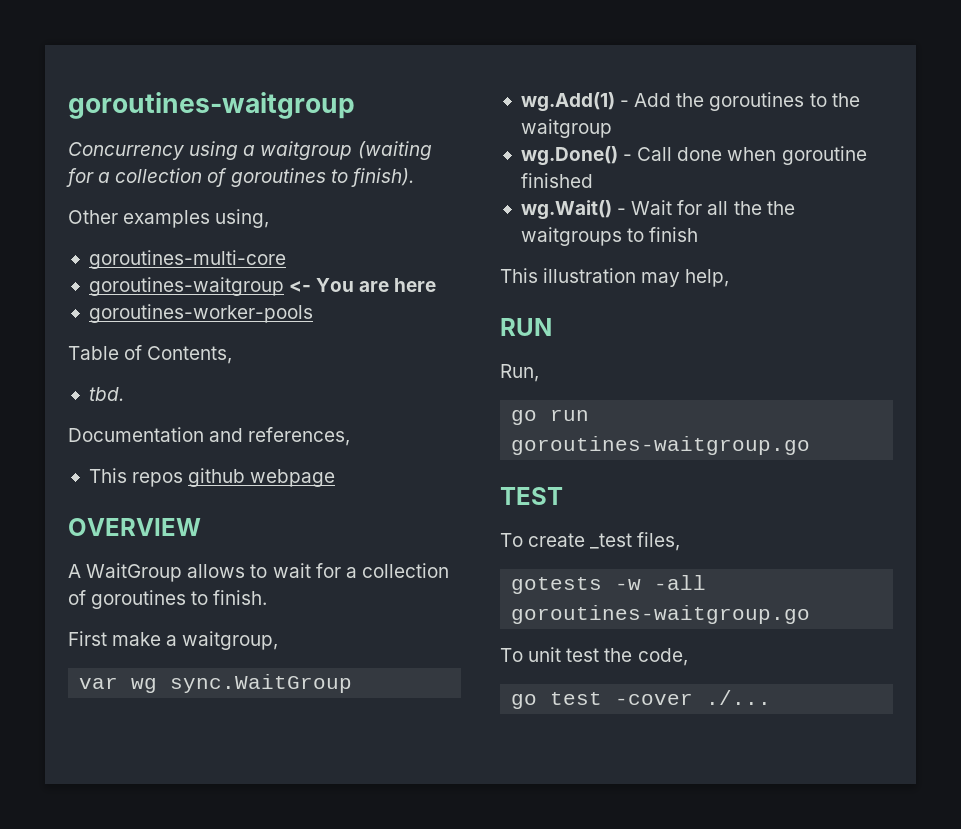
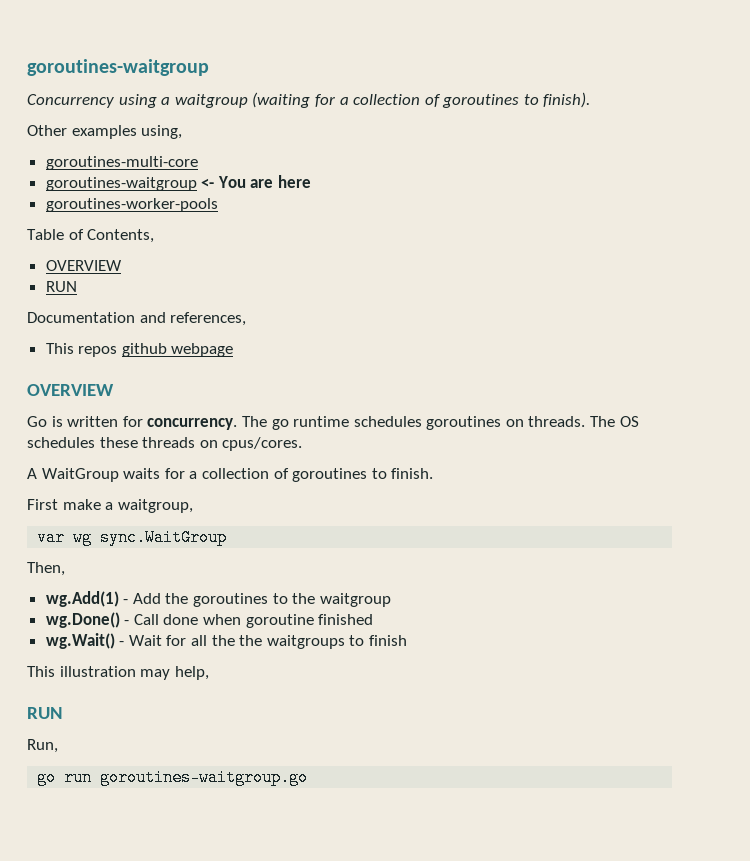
[88,387,124,401] tbd. -> [45,260,122,271] [45,281,77,292] OVERVIEW // RUN
(201, 527) none -> [27,416,639,430] [27,437,303,451] // Go is written for concurrency. The go runtime schedules goroutines on threads. The OS schedules these threads on cpus/cores.
[187,563,311,578] allows to wait -> [123,468,161,479] waits
(353, 683) none -> [27,562,65,576] // Then,
[500,487,563,505] [500,532,681,551] [511,575,707,594] [511,605,811,624] [500,647,688,666] [511,690,772,709] // TEST // To create _test files, // gotests -w -all goroutines-waitgroup.go // To unit test the code, // go test -cover ./... -> (309, 777) none

